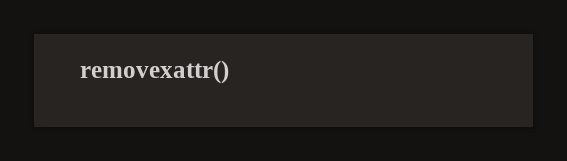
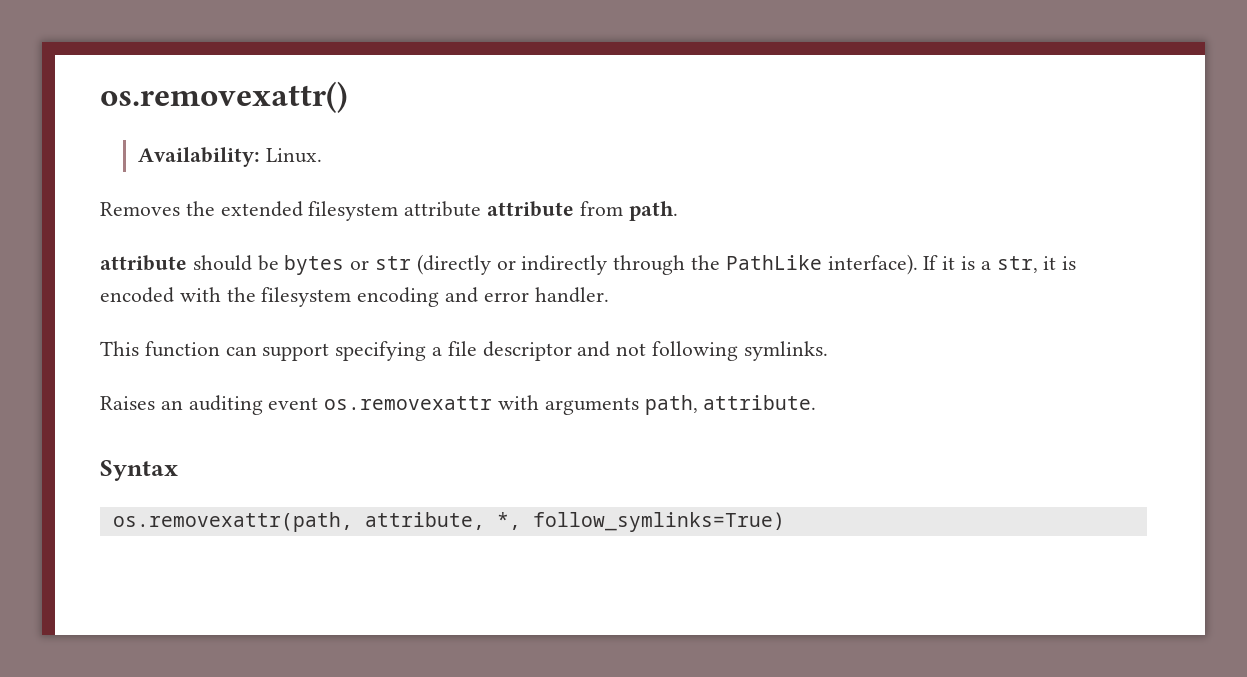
[80,60,229,84] removexattr() -> [100,81,348,113] [138,147,322,167] [100,201,678,221] [100,254,1077,275] [100,287,609,307] [100,341,828,361] [100,395,817,415] [100,460,178,481] [112,512,785,532] os.removexattr() // Availability: Linux. // Removes the extended filesystem attribute attribute from path. // attribute should be bytes or str (directly or indirectly through the PathLike interface). If it is a str, it is encoded with the filesystem encoding and error handler. // This function can support specifying a file descriptor and not following symlinks. // Raises an auditing event os.removexattr with arguments path, attribute. // Syntax // os.removexattr(path, attribute, *, follow_symlinks=True)

